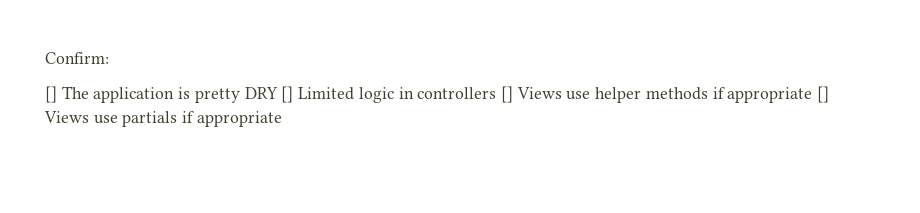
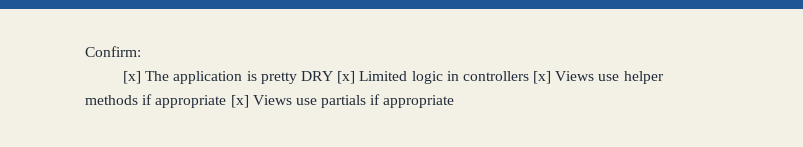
[45,86,57,103] [] -> [123,71,142,84] [x]
[281,86,294,103] [] -> [337,71,356,84] [x]
[500,86,513,103] [] -> [533,71,552,84] [x]
[817,86,830,103] [] -> [230,95,249,108] [x]

